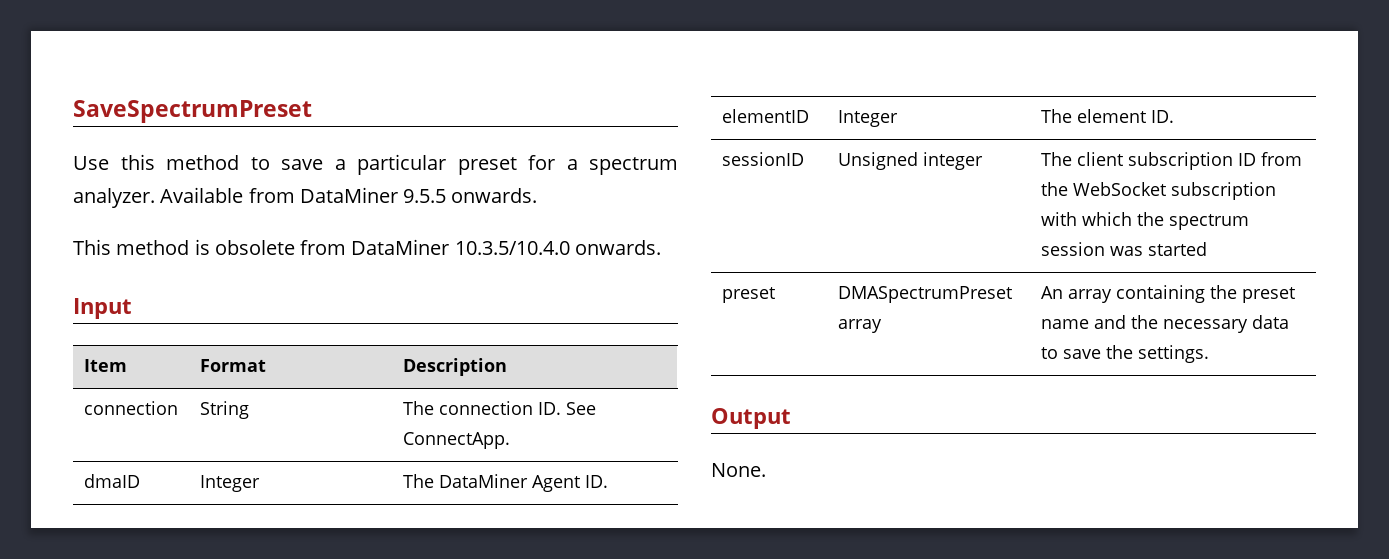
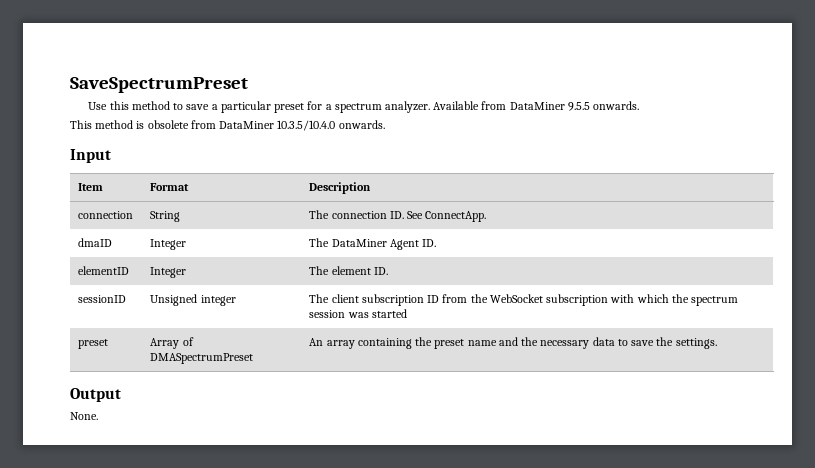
(775, 295) none -> [150,337,194,349] Array of
[837,319,882,333] array -> (254, 358) none

